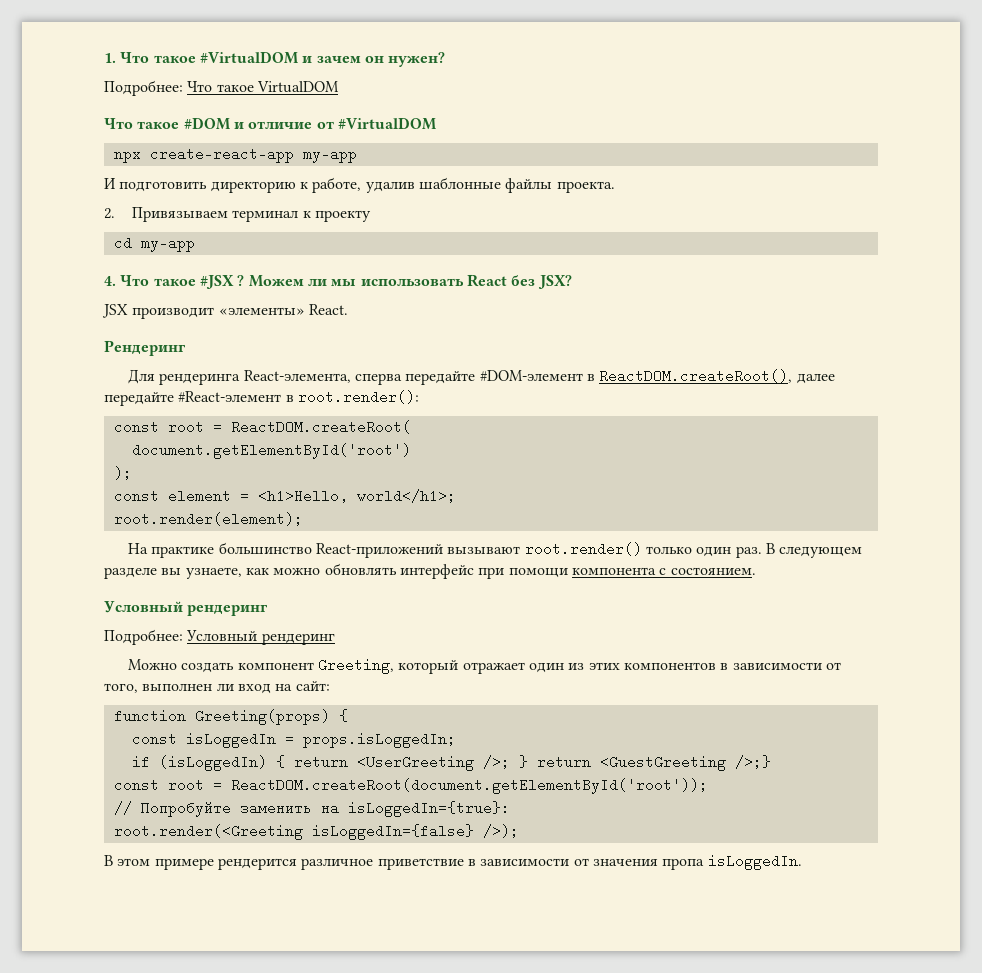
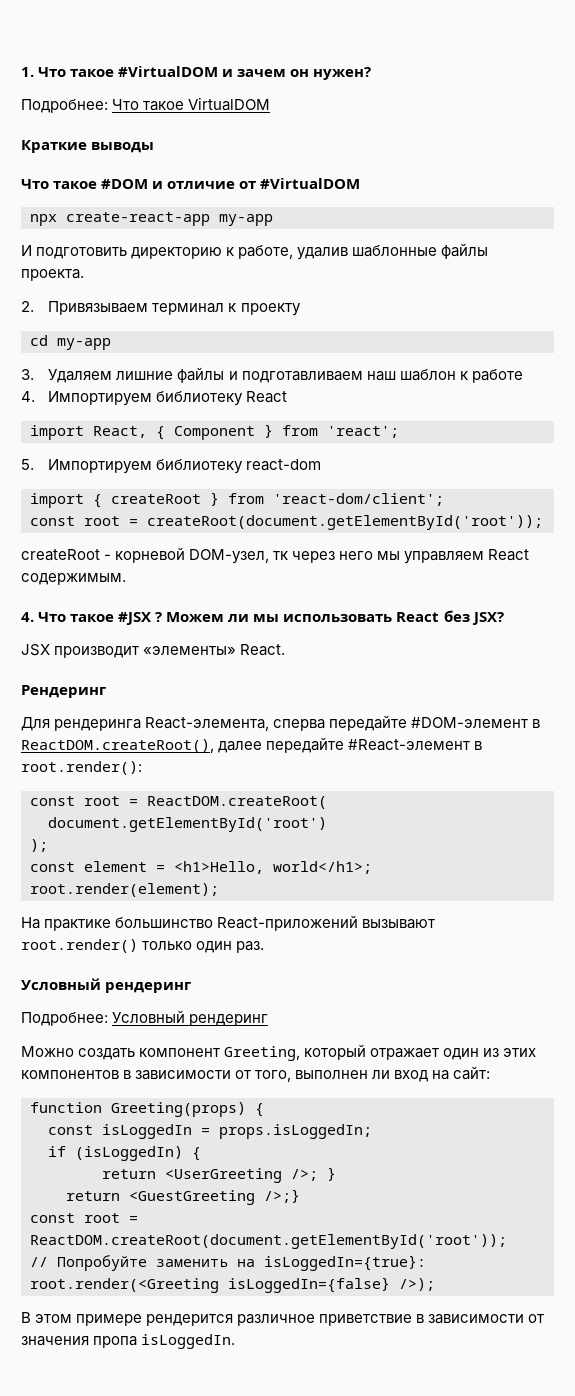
(339, 87) none -> [21,140,155,153] // Краткие выводы
(195, 244) none -> [21,367,523,383] [21,391,288,406] [30,424,399,440] [21,459,322,474] [30,492,444,508] [30,515,543,530] [21,547,530,564] [21,573,126,585] // 3. Удаляем лишние файлы и подготавливаем наш шаблон к работе // 4. Импортируем библиотеку React // import React, { Component } from 'react'; // 5. Импортируем библиотеку react-dom // import { createRoot } from 'react-dom/client'; // const root = createRoot(document.getElementById('root')); // createRoot - корневой DOM-узел, тк через него мы управляем React содержимым.
[765,543,863,558] [104,563,756,579] В следующем разделе вы узнаете, как можно обновлять интерфейс при помощи компонента с состоянием. -> (265, 947) none
(285, 761) none -> (201, 1154) //
(528, 761) none -> (336, 1174) //

